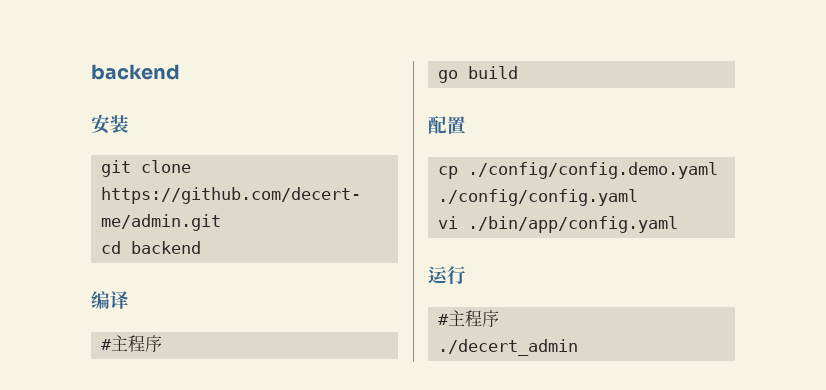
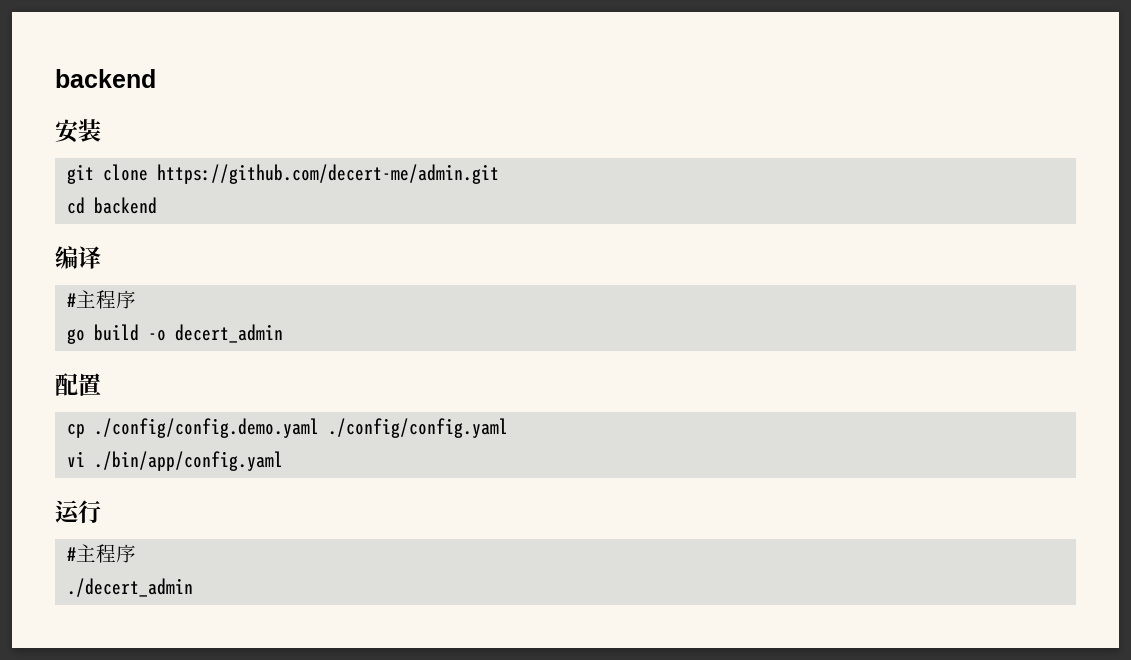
(519, 72) none -> [148,324,283,343] -o decert_admin

